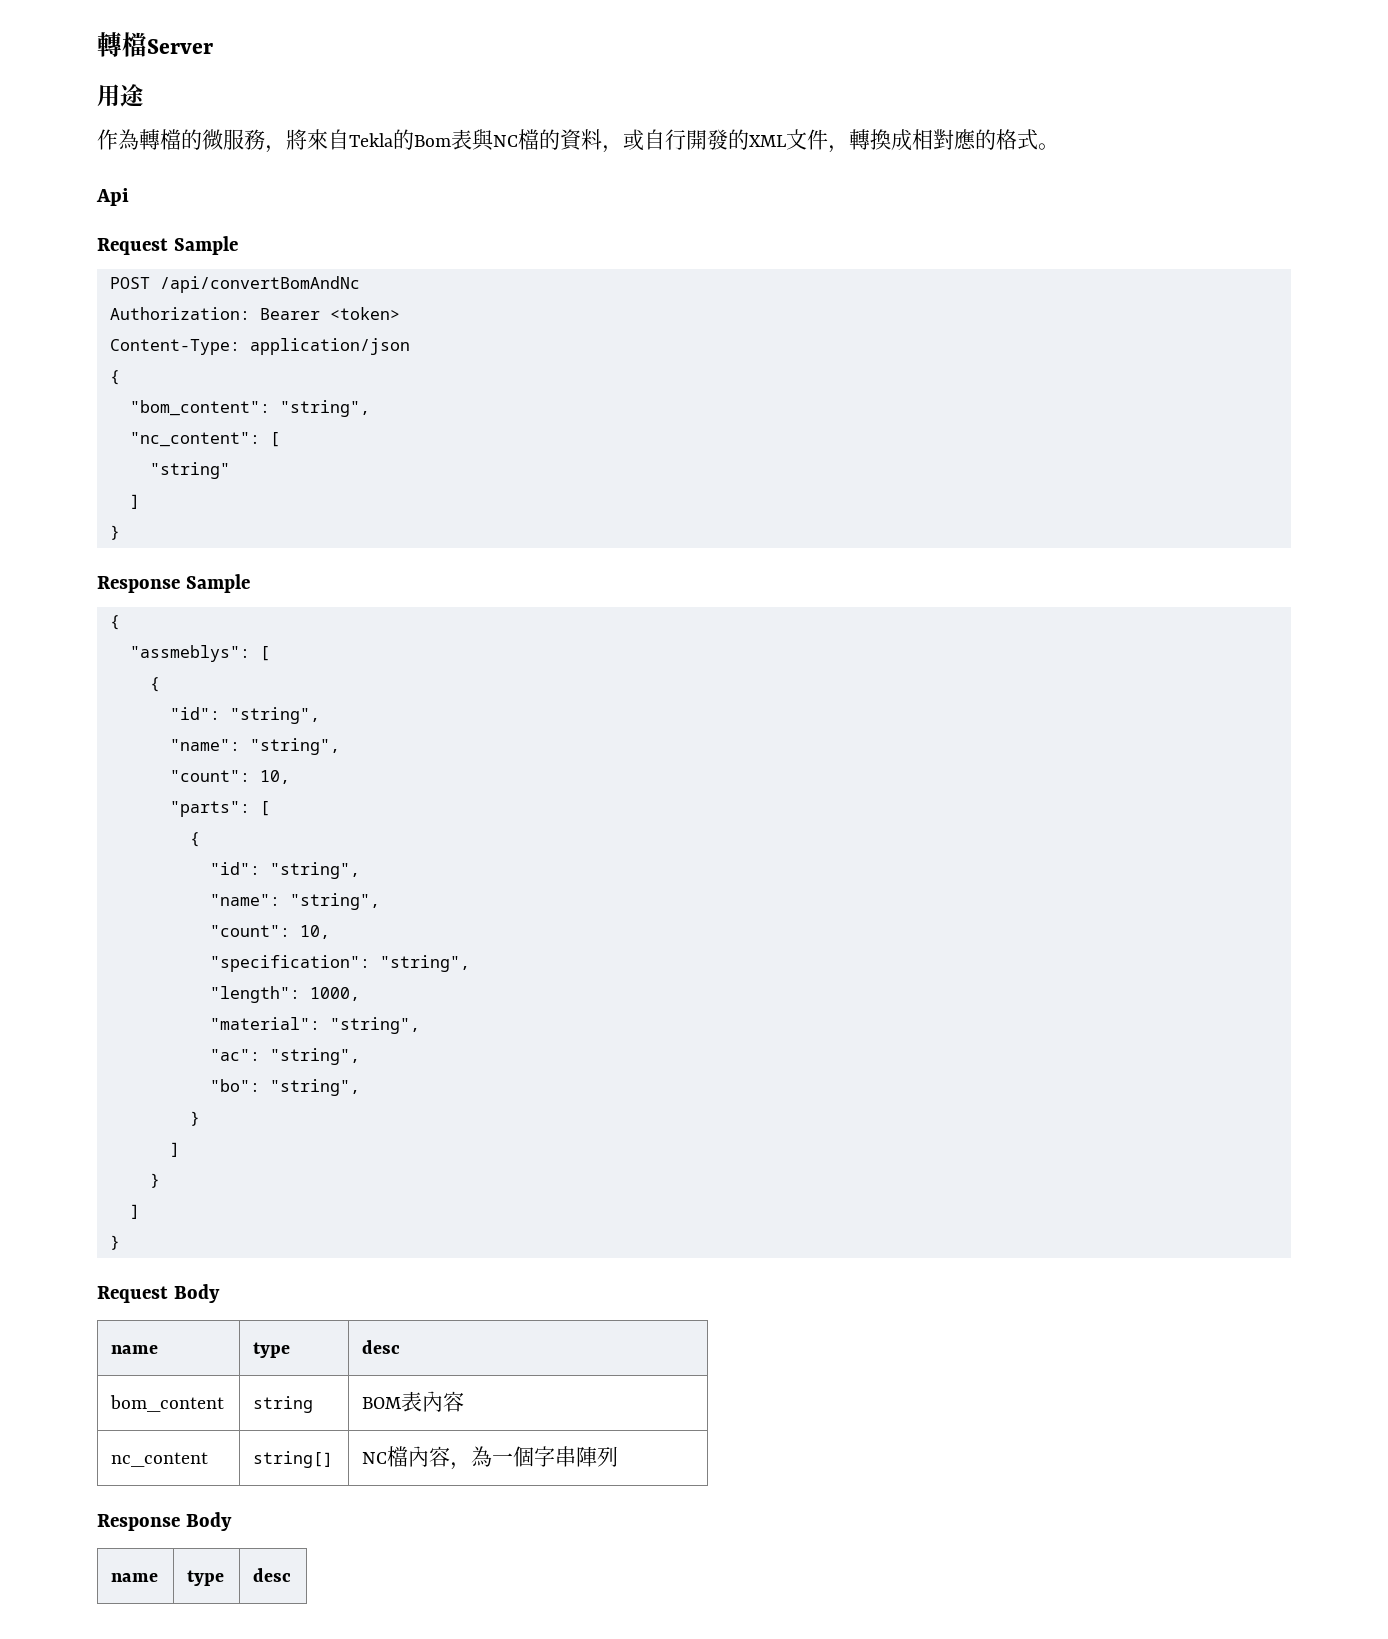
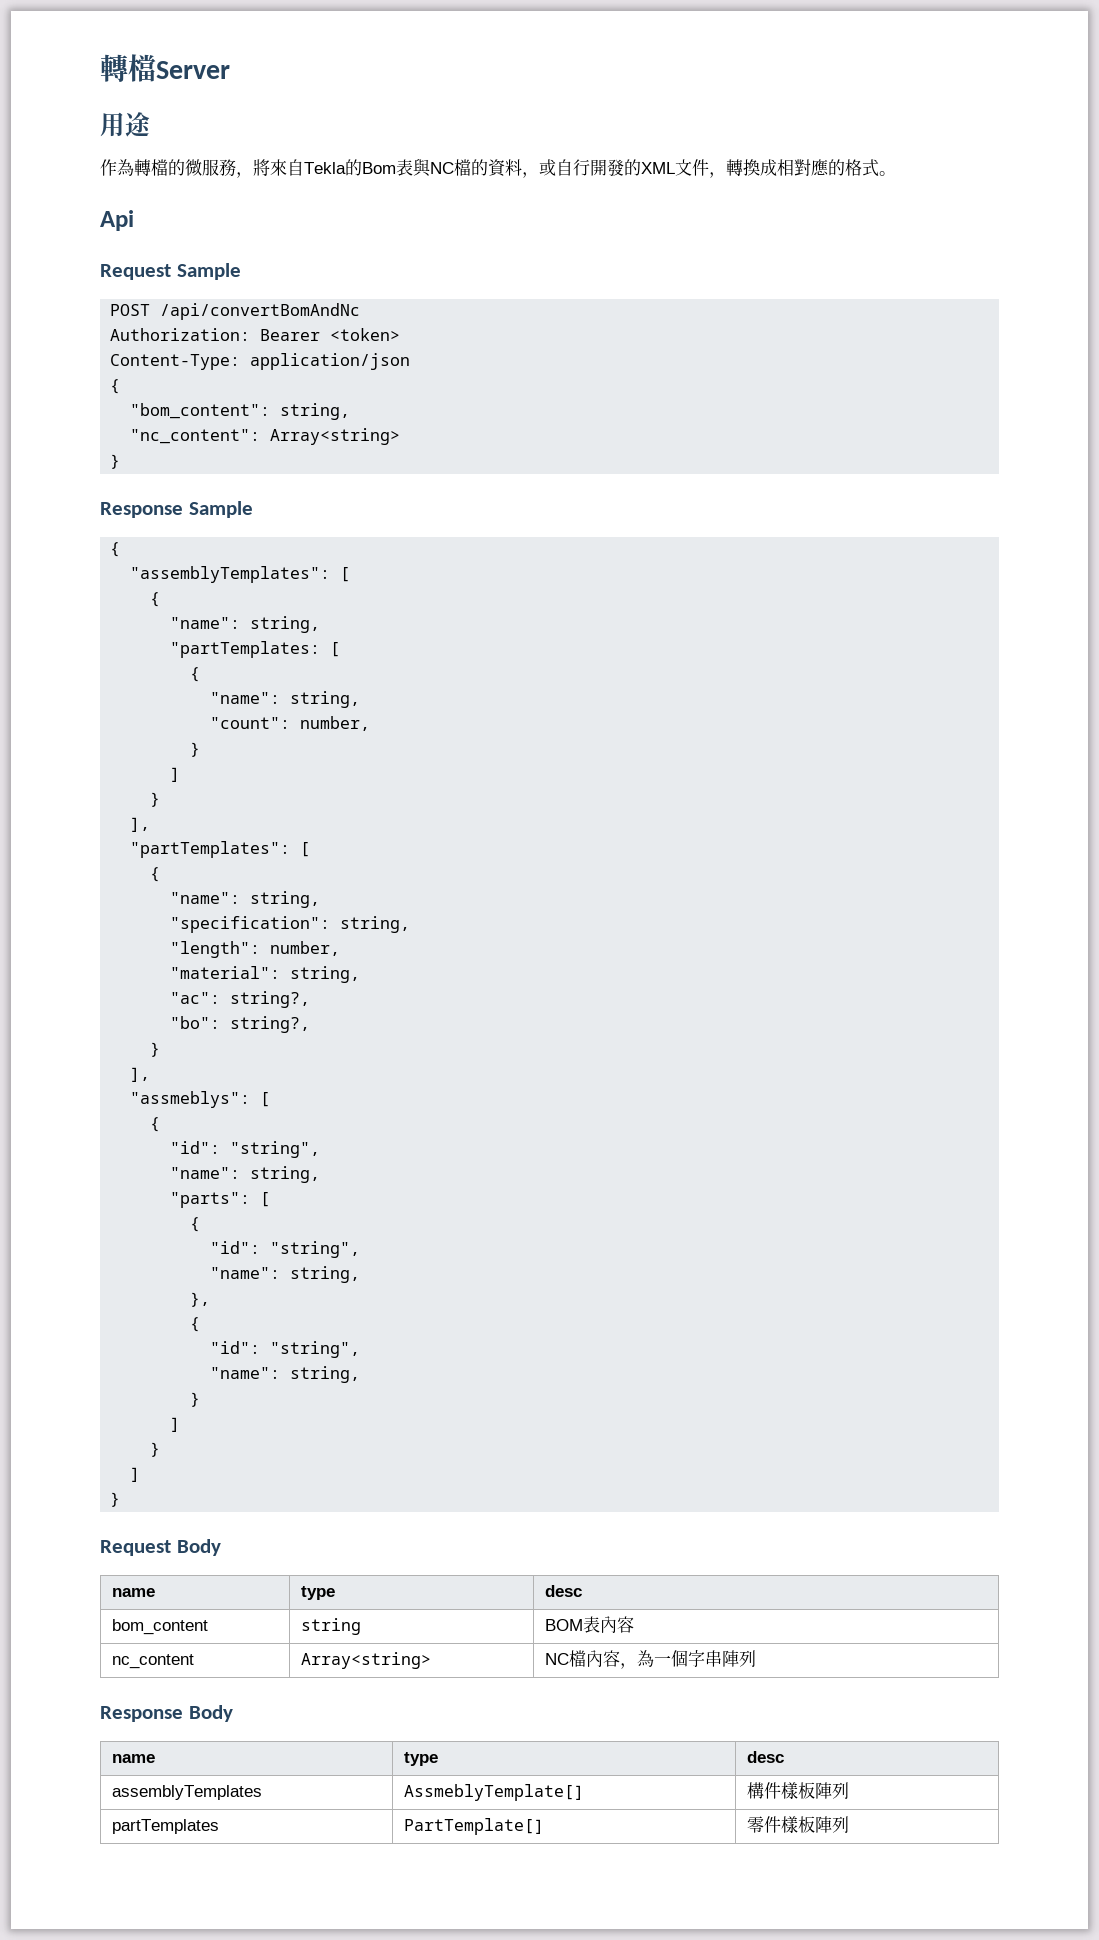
[279,400,370,417] "string", -> [280,403,351,420] string,
[269,432,280,447] [149,462,230,479] [129,494,140,509] [ // "string" // ] -> [270,428,401,445] Array<string>
(120, 622) none -> [130,566,351,583] [150,592,161,607] [170,616,321,633] [170,641,341,658] [190,667,201,682] [210,691,361,708] [210,716,371,731] [190,742,201,757] [170,767,181,782] [150,792,161,807] [130,817,151,832] [130,841,311,858] [150,867,161,882] [170,891,321,908] [170,916,411,933] [170,941,341,958] [170,966,361,983] [170,991,311,1008] [170,1016,311,1033] [150,1042,161,1057] [130,1067,151,1082] // "assemblyTemplates": [ // { // "name": string, // "partTemplates: [ // { // "name": string, // "count": number, // } // ] // } // ], // "partTemplates": [ // { // "name": string, // "specification": string, // "length": number, // "material": string, // "ac": string?, // "bo": string?, // } // ],
[249,738,340,755] [169,770,290,784] "string", // "count": 10, -> [250,1166,321,1183] string,
[289,893,380,910] [209,925,330,939] [209,955,470,972] [209,986,360,1003] [209,1017,420,1034] [209,1048,360,1065] [209,1079,360,1096] "string", // "count": 10, // "specification": "string", // "length": 1000, // "material": "string", // "ac": "string", // "bo": "string", -> [290,1266,361,1283] [190,1292,211,1307] [190,1317,201,1332] [210,1341,361,1358] [210,1366,361,1383] string, // }, // { // "id": "string", // "name": string,
[253,1451,334,1468] string[] -> [300,1652,431,1669] Array<string>
(292, 1575) none -> [111,1785,262,1800] [403,1784,584,1801] [746,1782,849,1799] [111,1819,219,1834] [403,1818,544,1835] [746,1816,849,1833] // assemblyTemplates | AssmeblyTemplate[] | 構件樣板陣列 // partTemplates | PartTemplate[] | 零件樣板陣列

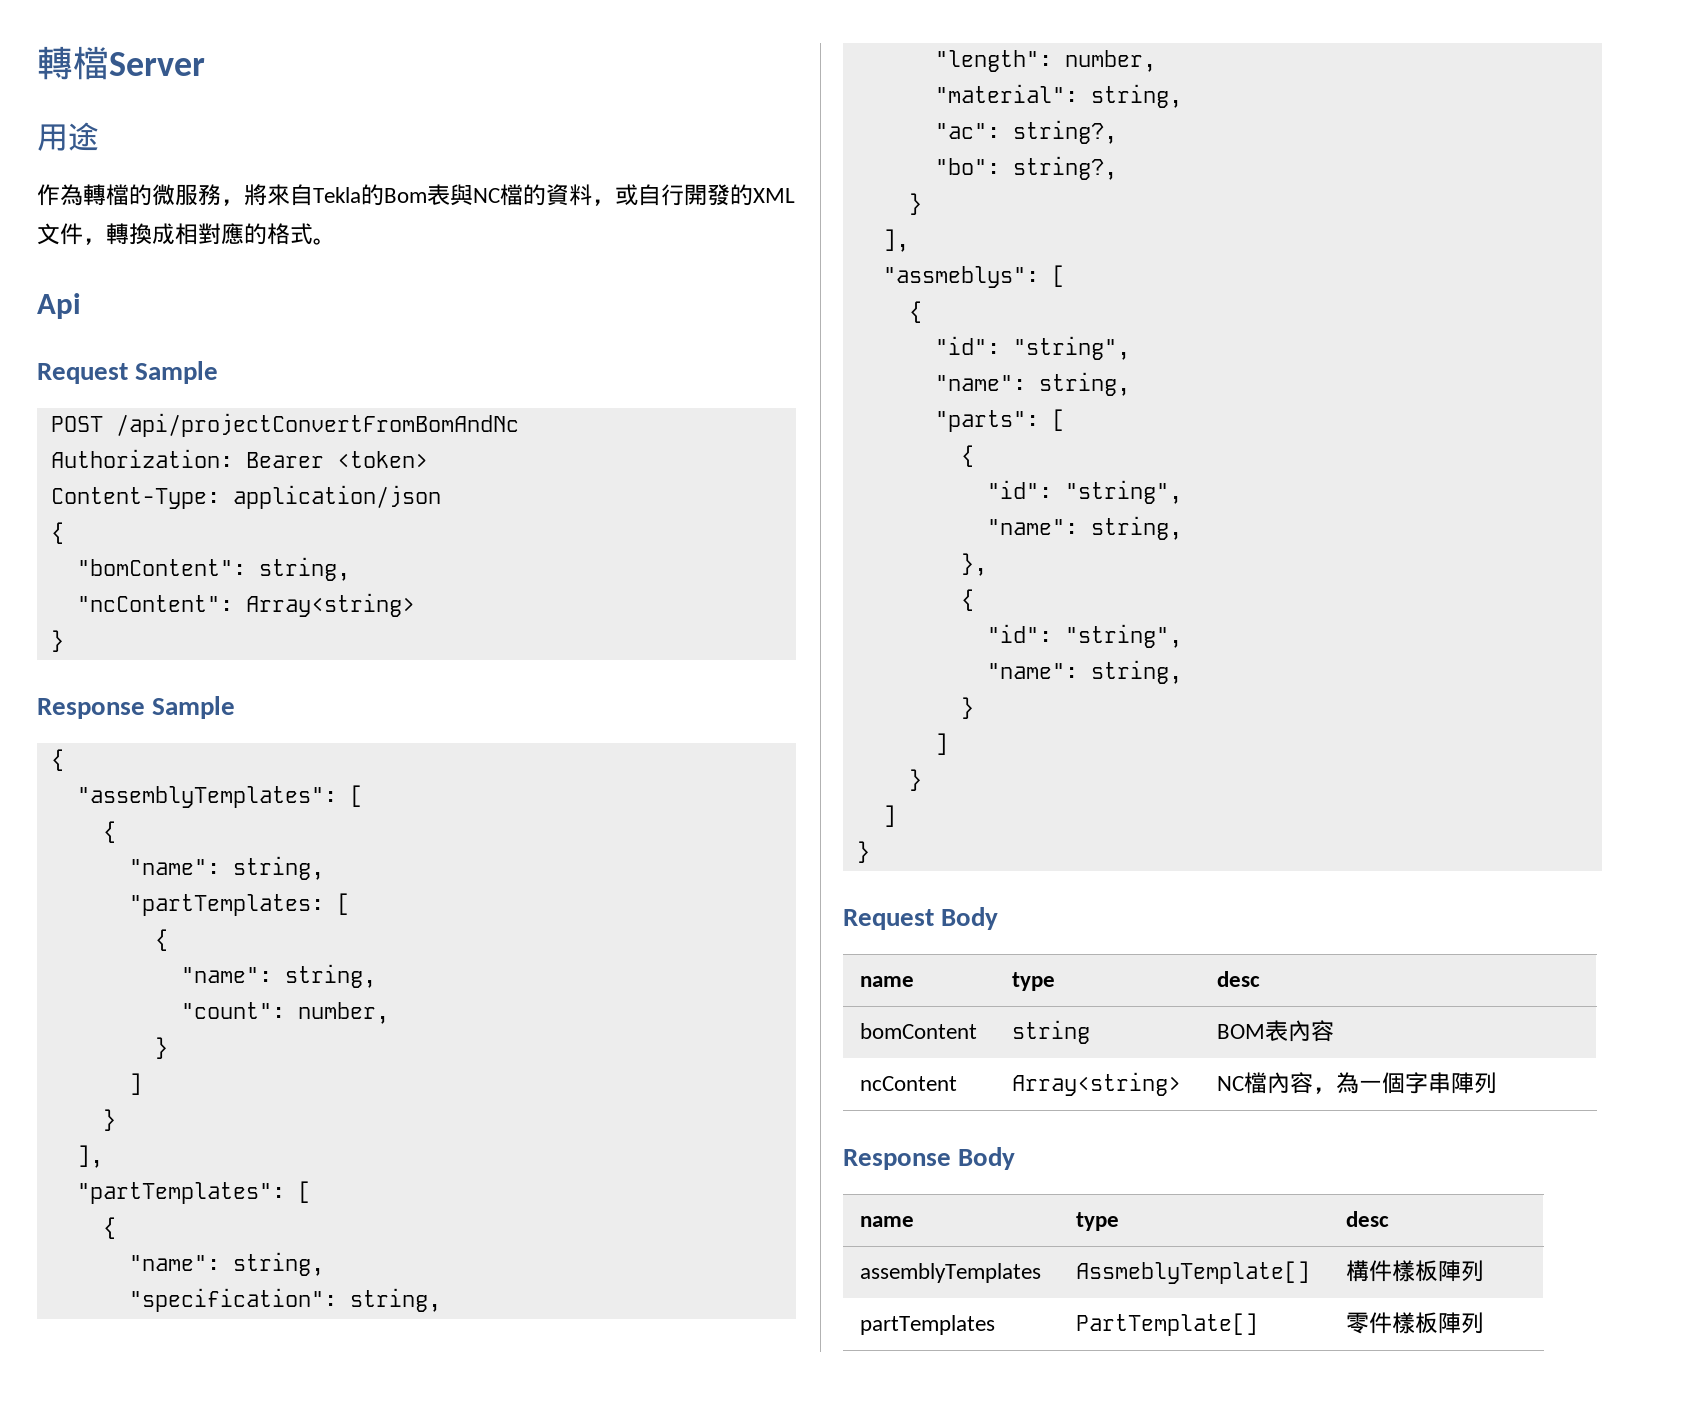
[160,303,361,320] /api/convertBomAndNc -> [115,413,519,437] /api/projectConvertFromBomAndNc
[130,403,351,420] [130,429,261,444] "bom_content": string, // "nc_content": -> [76,557,350,581] [76,595,233,612] "bomContent": string, // "ncContent":
[111,1619,208,1635] bom_content -> [860,1023,978,1039] bomContent
[111,1654,194,1669] nc_content -> [860,1076,958,1091] ncContent

